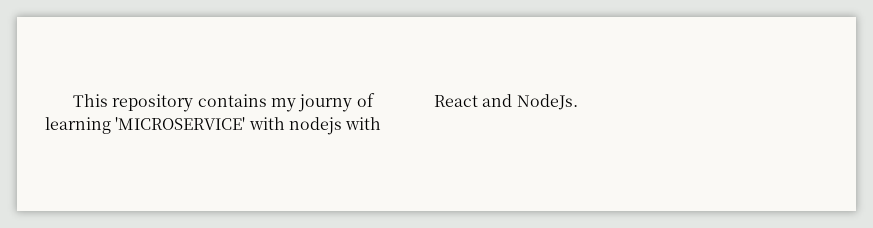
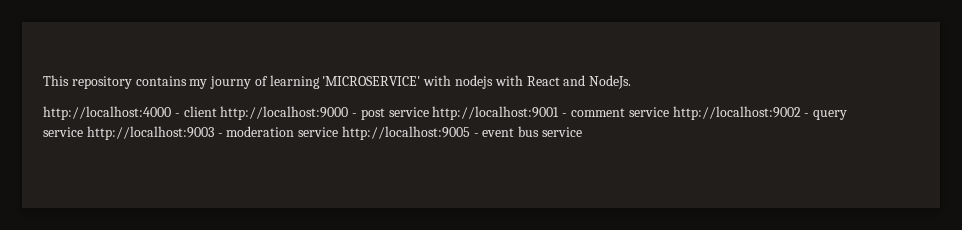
(578, 102) none -> [43,106,848,120] [43,126,583,140] // http://localhost:4000 - client http://localhost:9000 - post service http://localhost:9001 - comment service http://localhost:9002 - query service http://localhost:9003 - moderation service http://localhost:9005 - event bus service

